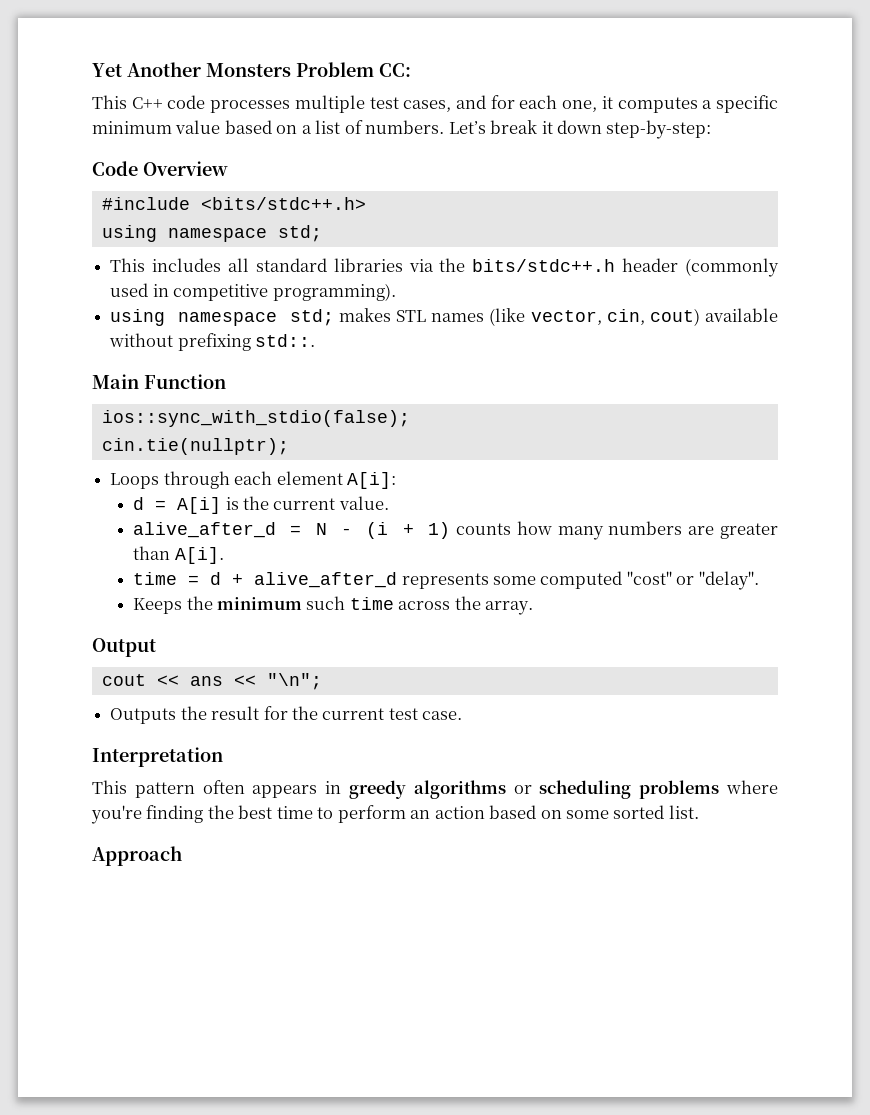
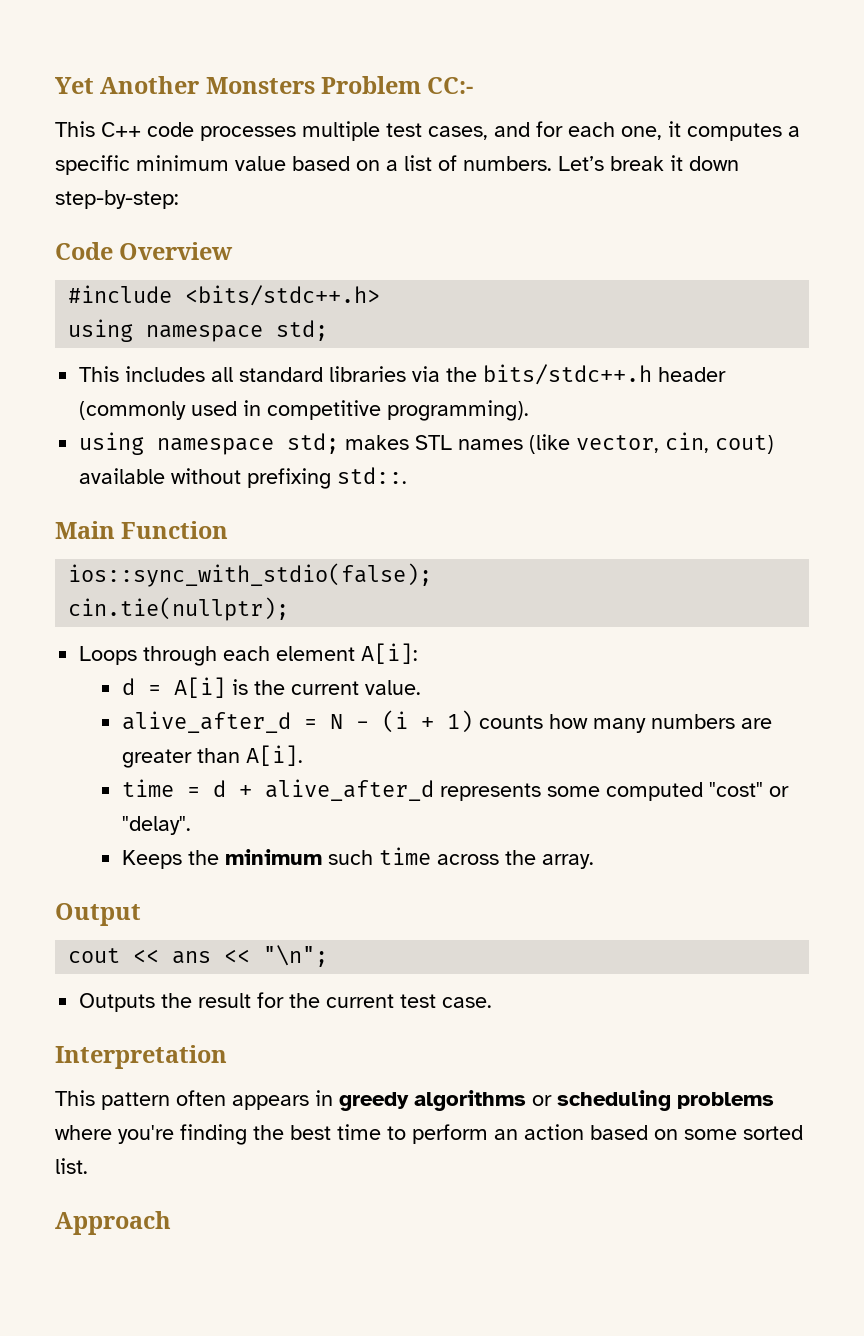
[379,63,411,77] CC: -> [427,77,474,94] CC:-

